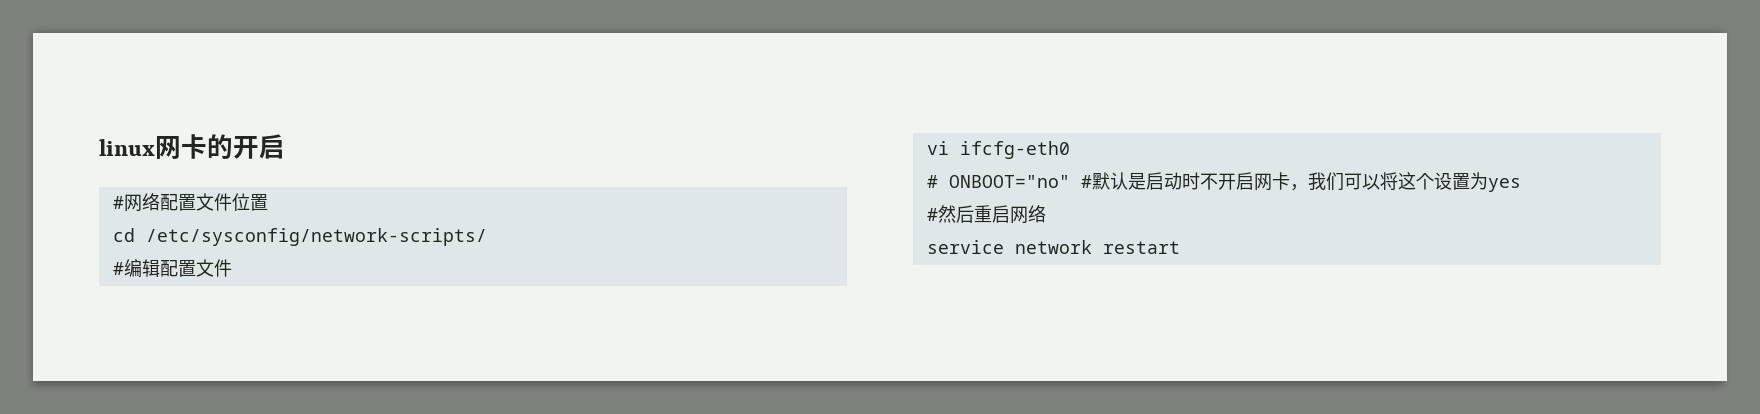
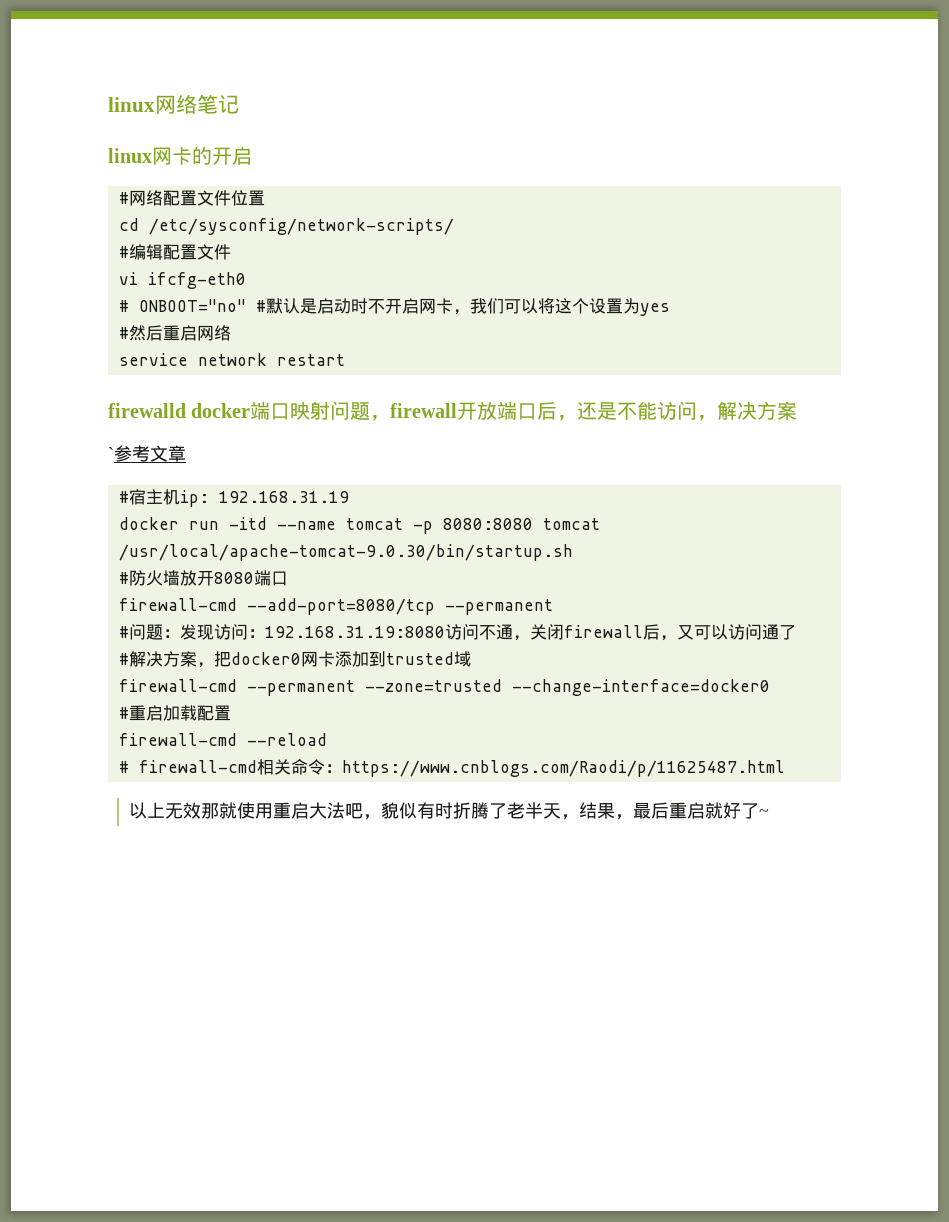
[99,136,181,159] linux网 -> [108,94,239,114] [108,147,172,165] linux网络笔记 // linux网
(1180, 247) none -> [108,401,798,421] [108,445,186,462] [118,489,349,507] [118,517,600,534] [118,544,573,561] [118,570,288,586] [118,598,553,615] [118,624,796,641] [118,651,471,668] [118,679,770,696] [118,705,231,721] [118,733,327,746] [118,759,785,777] [129,802,770,820] // firewalld docker端口映射问题，firewall开放端口后，还是不能访问，解决方案 // `参考文章 // #宿主机ip: 192.168.31.19 // docker run -itd --name tomcat -p 8080:8080 tomcat /usr/local/apache-tomcat-9.0.30/bin/startup.sh // #防火墙放开8080端口 // firewall-cmd --add-port=8080/tcp --permanent // #问题：发现访问：192.168.31.19:8080访问不通，关闭firewall后，又可以访问通了 // #解决方案，把docker0网卡添加到trusted域 // firewall-cmd --permanent --zone=trusted --change-interface=docker0 // #重启加载配置 // firewall-cmd --reload // # firewall-cmd相关命令：https://www.cnblogs.com/Raodi/p/11625487.html // 以上无效那就使用重启大法吧，貌似有时折腾了老半天，结果，最后重启就好了~

